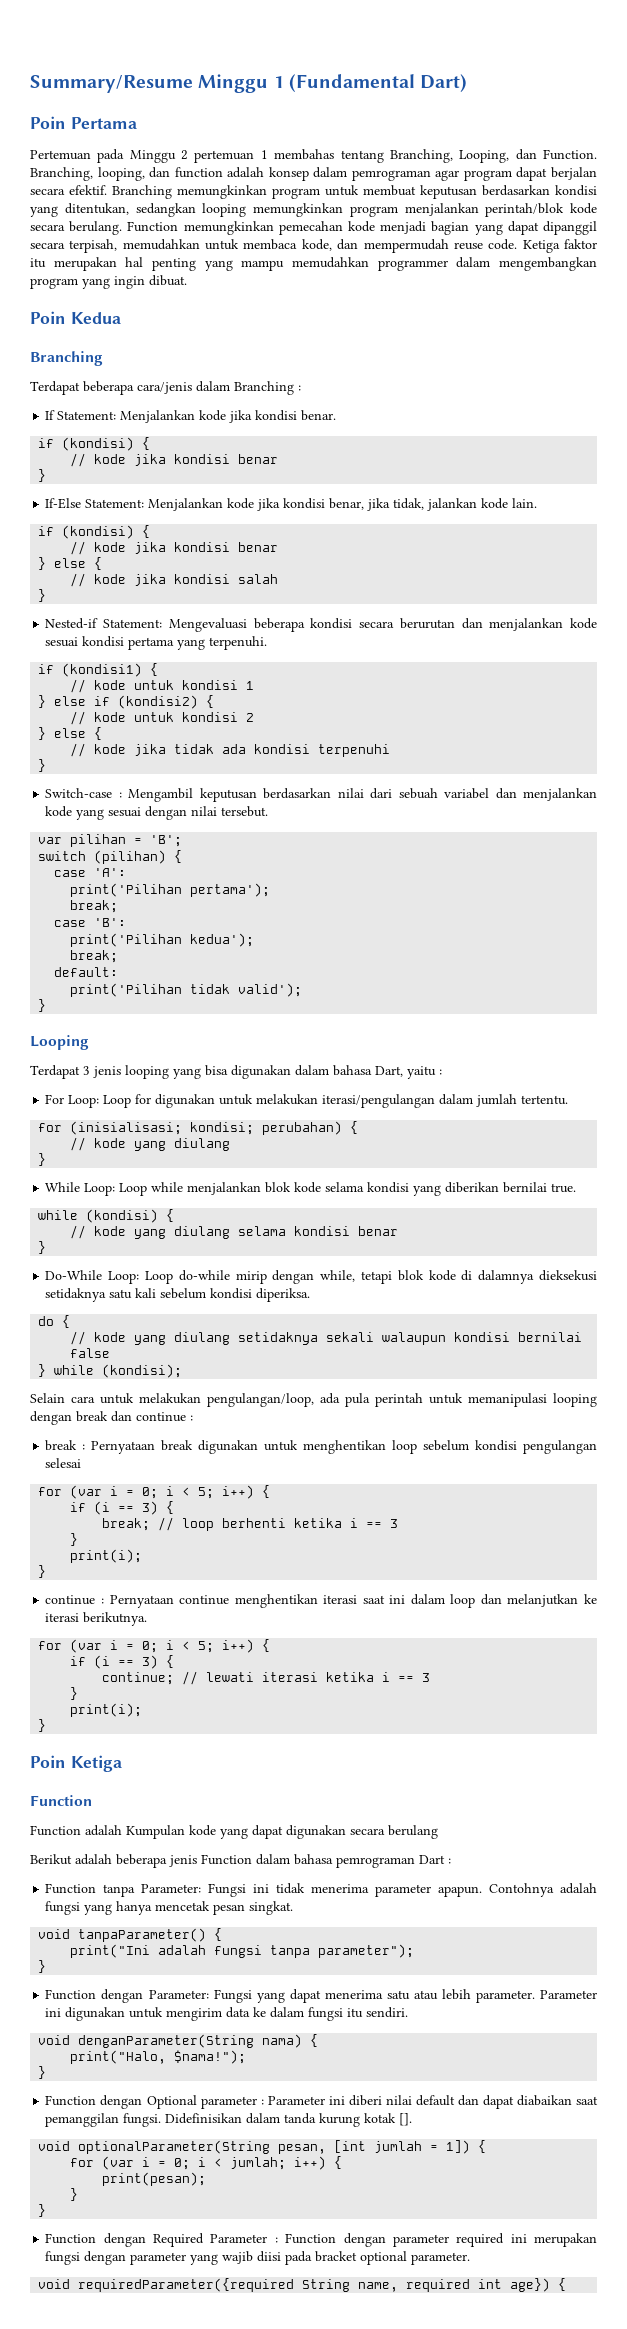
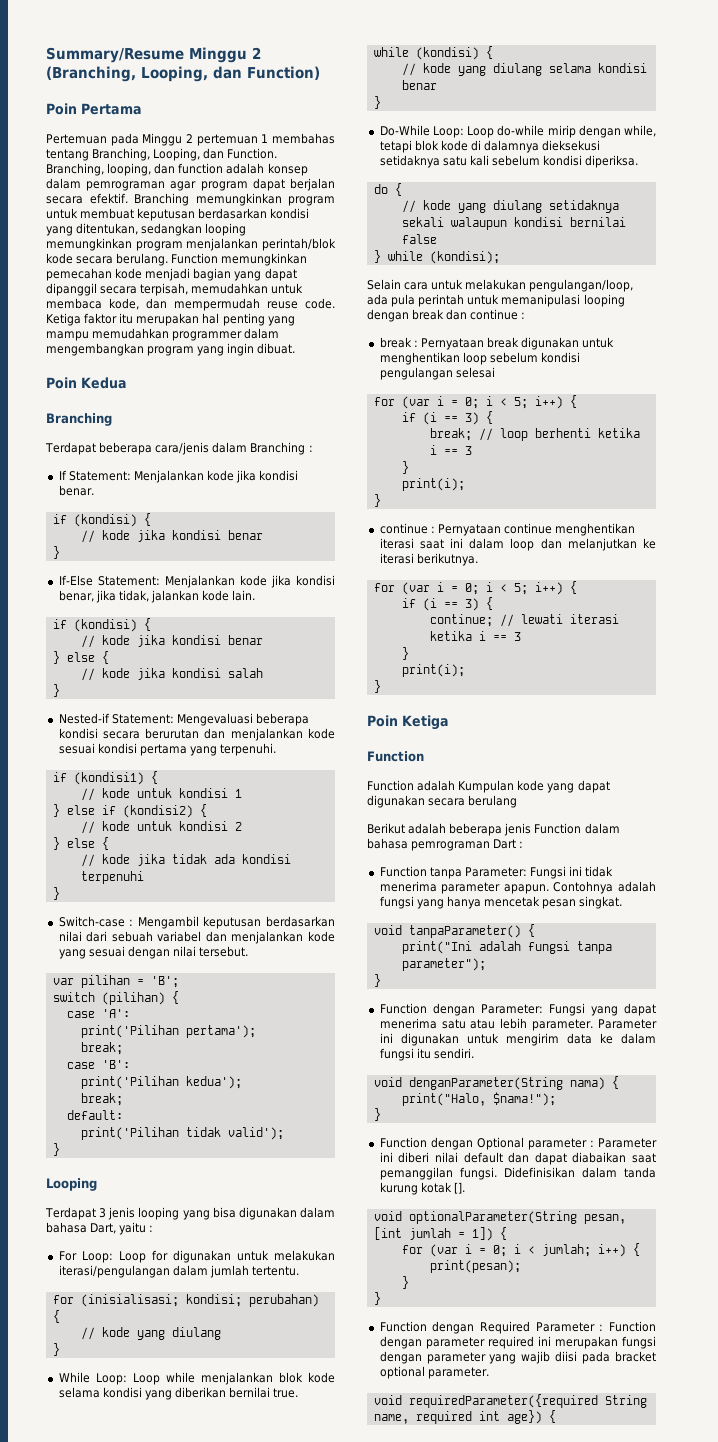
[273,74,468,92] 1 (Fundamental Dart) -> [252,47,261,59] [46,66,320,82] 2 (Branching, Looping, dan Function)

